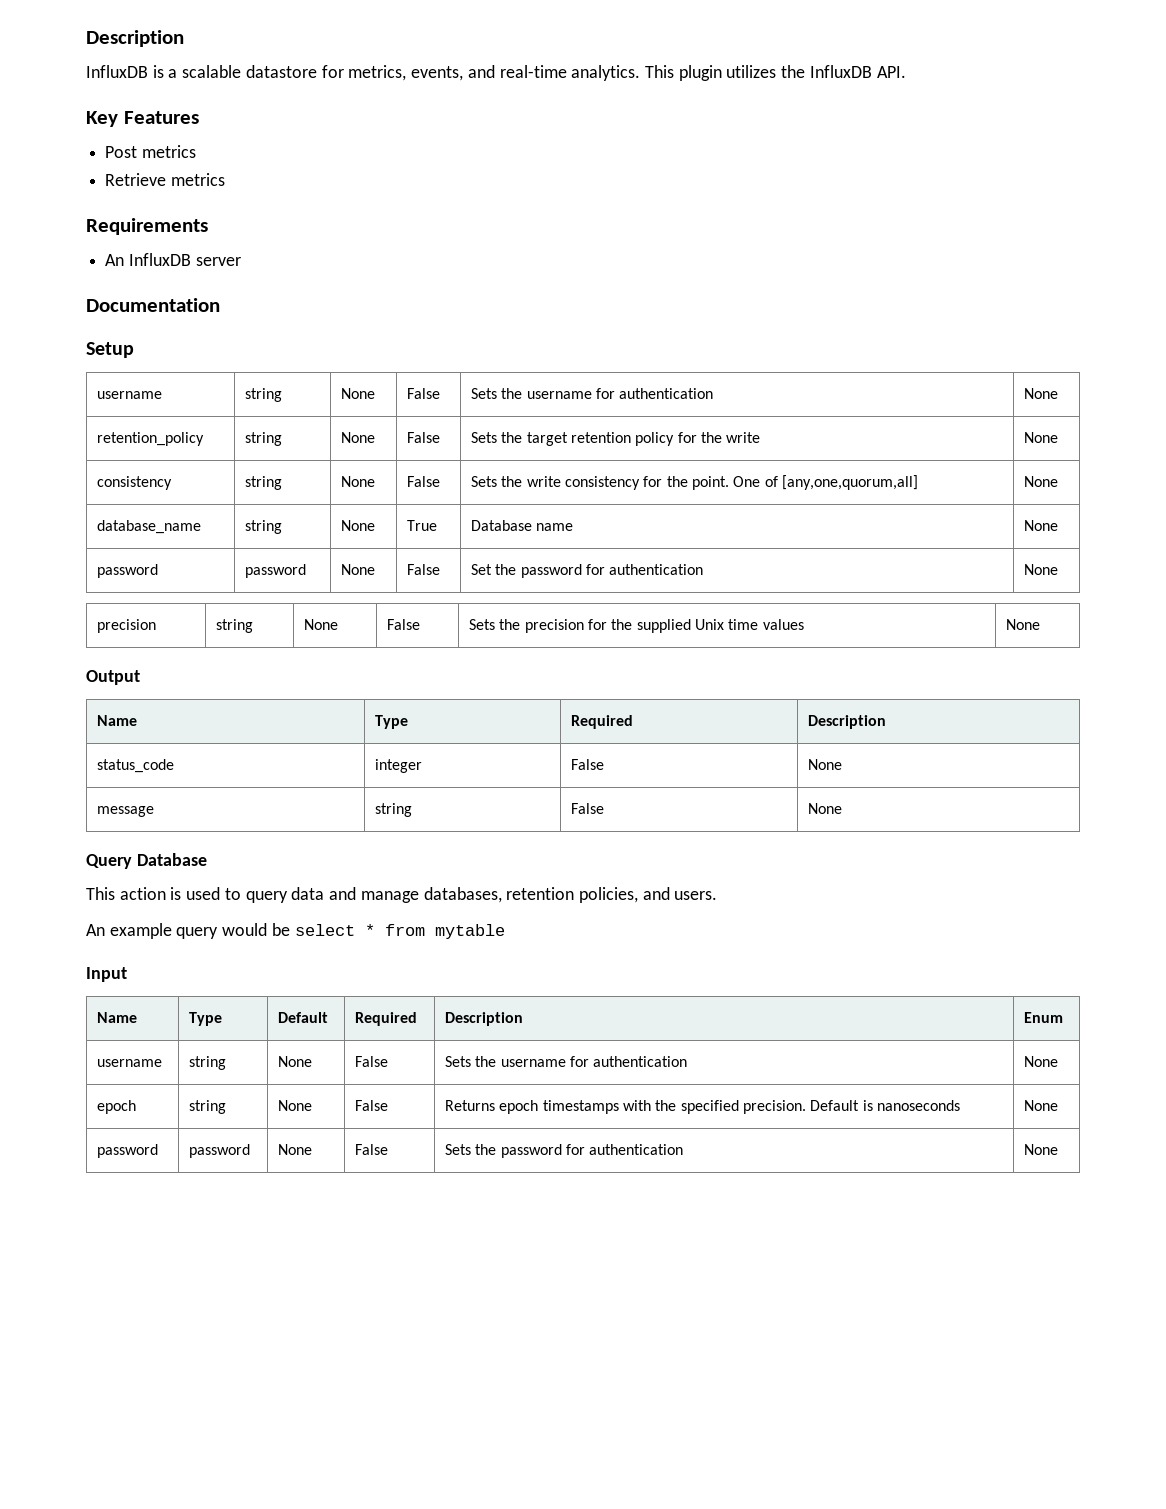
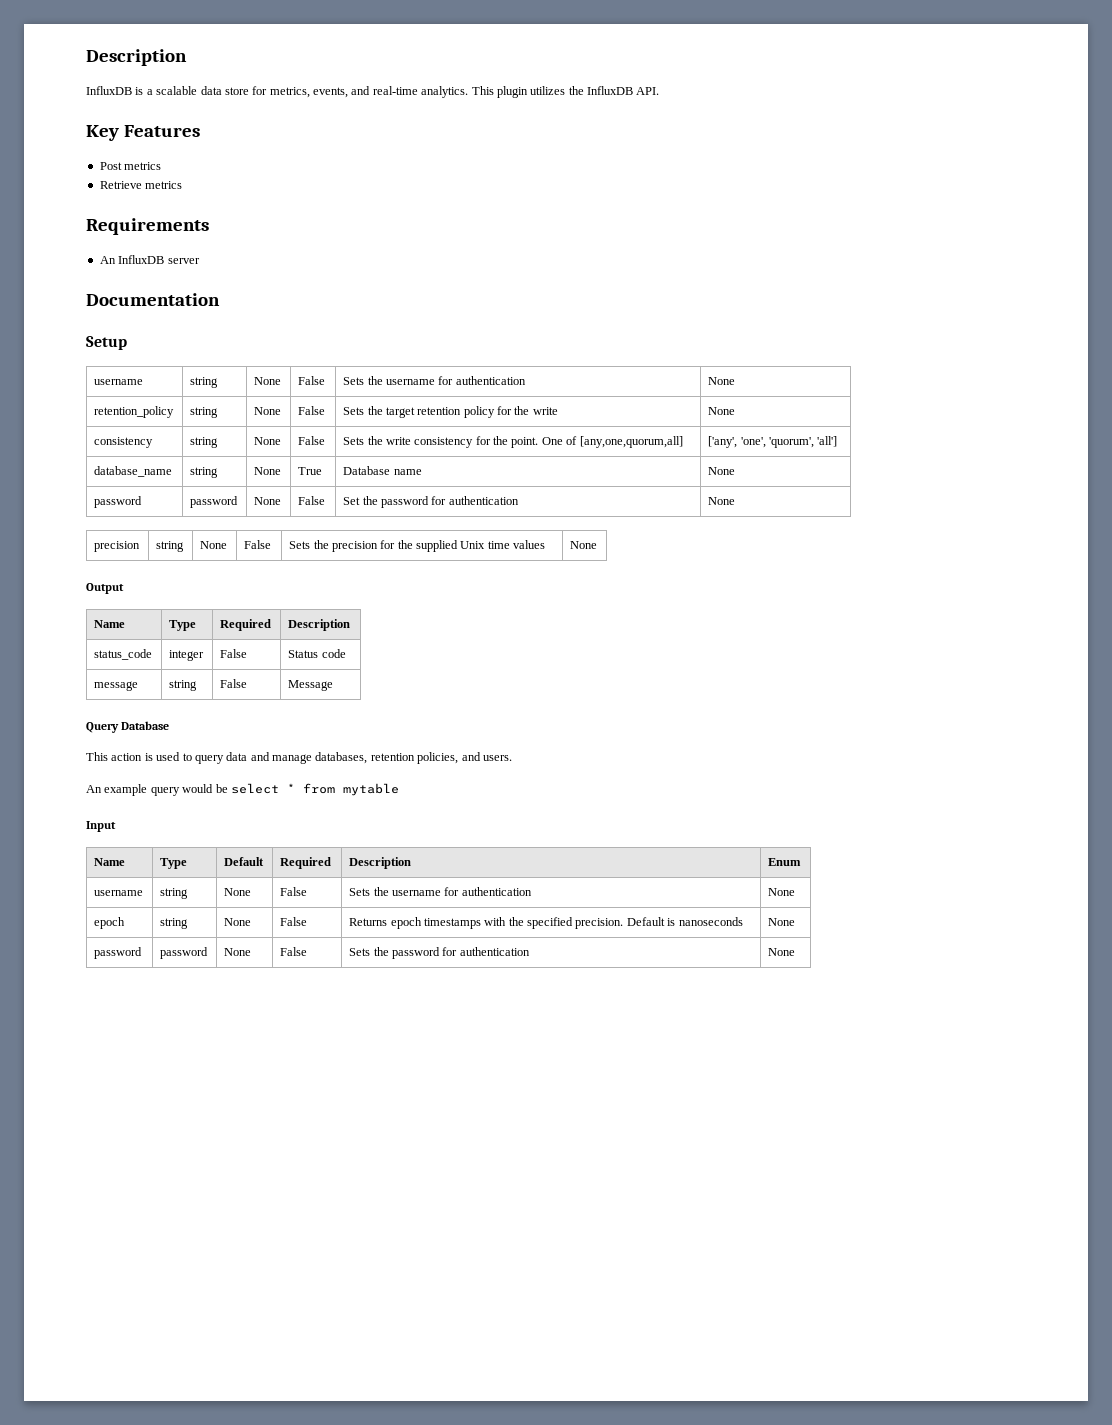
[245,65,317,78] datastore -> [200,86,249,95] data store
[1024,476,1059,487] | None -> [708,436,838,448] | ['any', 'one', 'quorum', 'all']
[808,759,843,770] | None -> [288,649,346,658] | Status code
[808,803,843,814] | None -> [288,680,334,691] | Message

